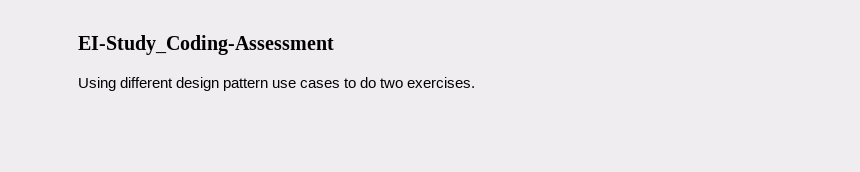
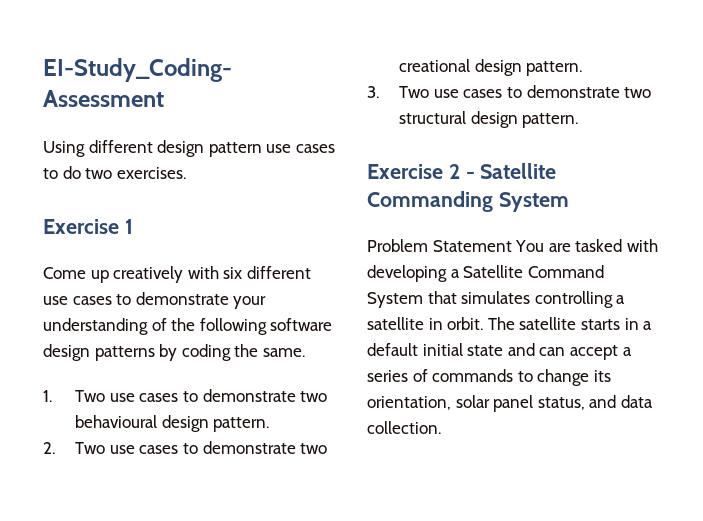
(476, 82) none -> [43,219,133,234] [43,266,311,283] [43,292,267,309] [43,318,333,335] [43,344,305,361] [43,389,328,402] [75,415,270,432] [43,441,328,454] [399,59,583,76] [367,85,652,98] [399,111,579,128] [367,163,557,179] [367,191,569,212] [367,239,658,252] [367,265,604,282] [367,291,626,308] [367,317,653,330] [367,343,632,360] [367,369,611,386] [367,395,653,412] [367,421,441,434] // Exercise 1 // Come up creatively with six different use cases to demonstrate your understanding of the following software design patterns by coding the same. // 1. Two use cases to demonstrate two behavioural design pattern. // 2. Two use cases to demonstrate two creational design pattern. // 3. Two use cases to demonstrate two structural design pattern. // Exercise 2 - Satellite Commanding System // Problem Statement You are tasked with developing a Satellite Command System that simulates controlling a satellite in orbit. The satellite starts in a default initial state and can accept a series of commands to change its orientation, solar panel status, and data collection.

